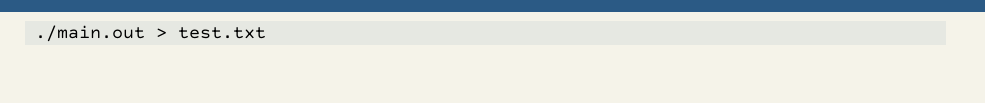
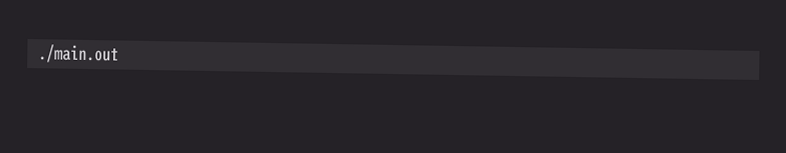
[155,27,266,39] > test.txt -> (120, 54) none

